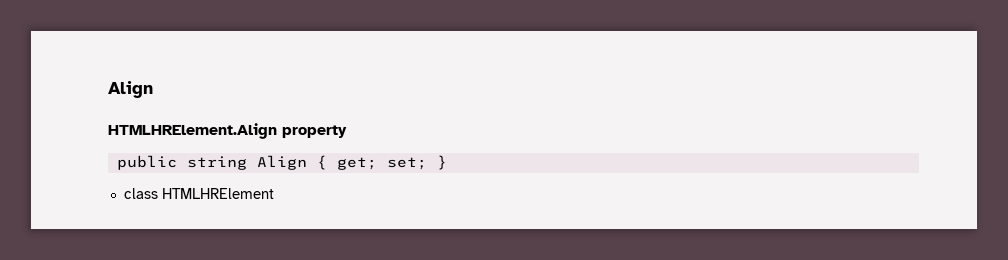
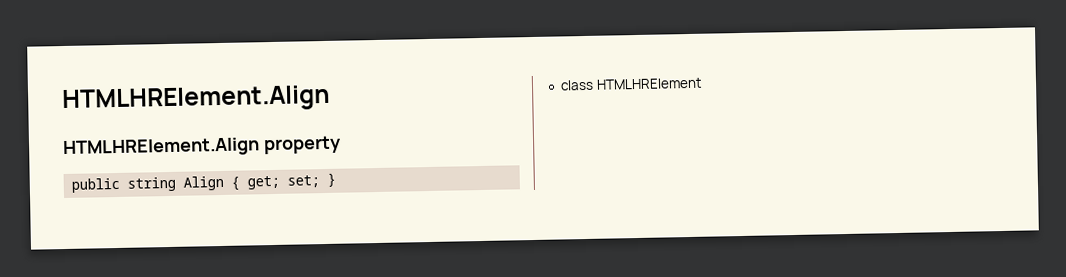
[108,81,153,98] Align -> [61,84,330,115] HTMLHRElement.Align

